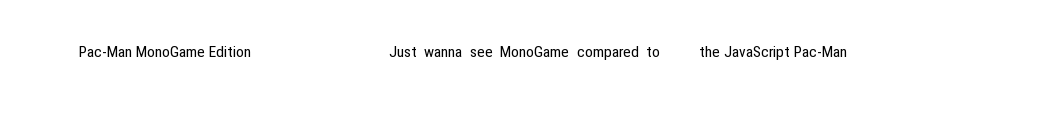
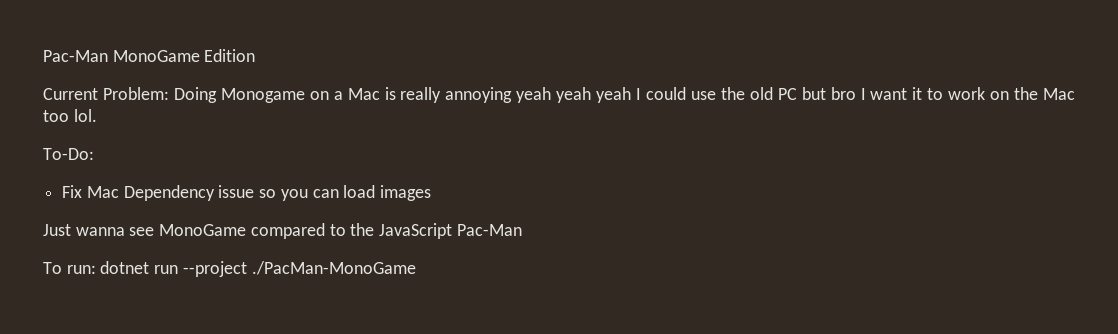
(252, 51) none -> [43,87,1076,103] [43,109,97,122] [43,148,94,160] [62,185,432,201] // Current Problem: Doing Monogame on a Mac is really annoying yeah yeah yeah I could use the old PC but bro I want it to work on the Mac too lol. // To-Do: // Fix Mac Dependency issue so you can load images
(848, 51) none -> [43,261,416,277] // To run: dotnet run --project ./PacMan-MonoGame

